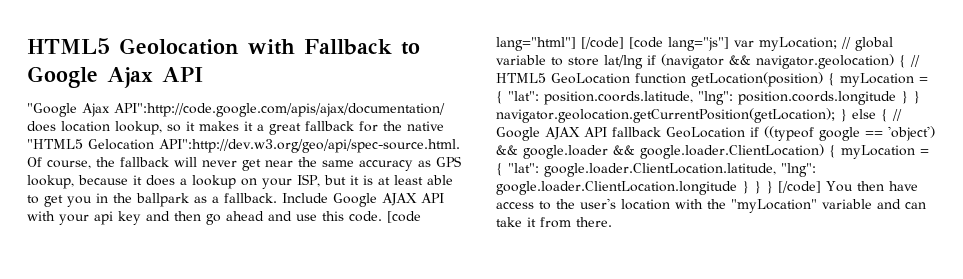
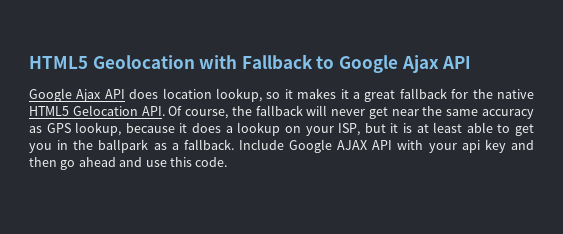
[27,103,445,117] "Google Ajax API":http://code.google.com/apis/ajax/documentation/ -> [29,88,125,102] Google Ajax API
[27,139,460,153] "HTML5 Gelocation API":http://dev.w3.org/geo/api/spec-source.html. -> [29,105,165,116] HTML5 Gelocation API.
[387,211,421,223] [496,37,893,51] [496,54,920,69] [496,72,928,87] [496,91,920,105] [496,108,902,123] [496,126,935,141] [496,144,929,159] [496,163,816,177] [496,181,918,195] [496,198,926,213] [496,217,612,228] [code lang="html"] [/code] [code lang="js"] var myLocation; // global variable to store lat/lng if (navigator && navigator.geolocation) { // HTML5 GeoLocation function getLocation(position) { myLocation = { "lat": position.coords.latitude, "lng": position.coords.longitude } } navigator.geolocation.getCurrentPosition(getLocation); } else { // Google AJAX API fallback GeoLocation if ((typeof google == 'object') && google.loader && google.loader.ClientLocation) { myLocation = { "lat": google.loader.ClientLocation.latitude, "lng": google.loader.ClientLocation.longitude } } } [/code] You then have access to the user's location with the "myLocation" variable and can take it from there. -> (228, 162) none

